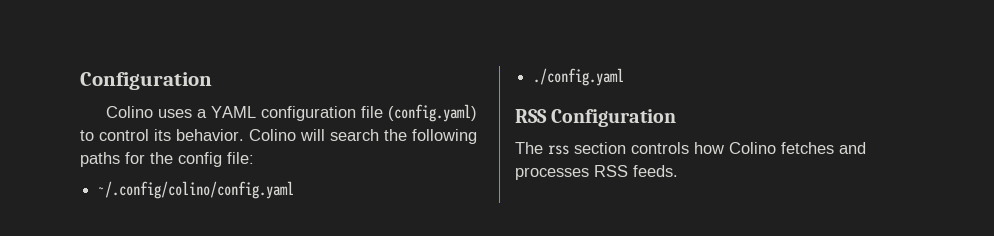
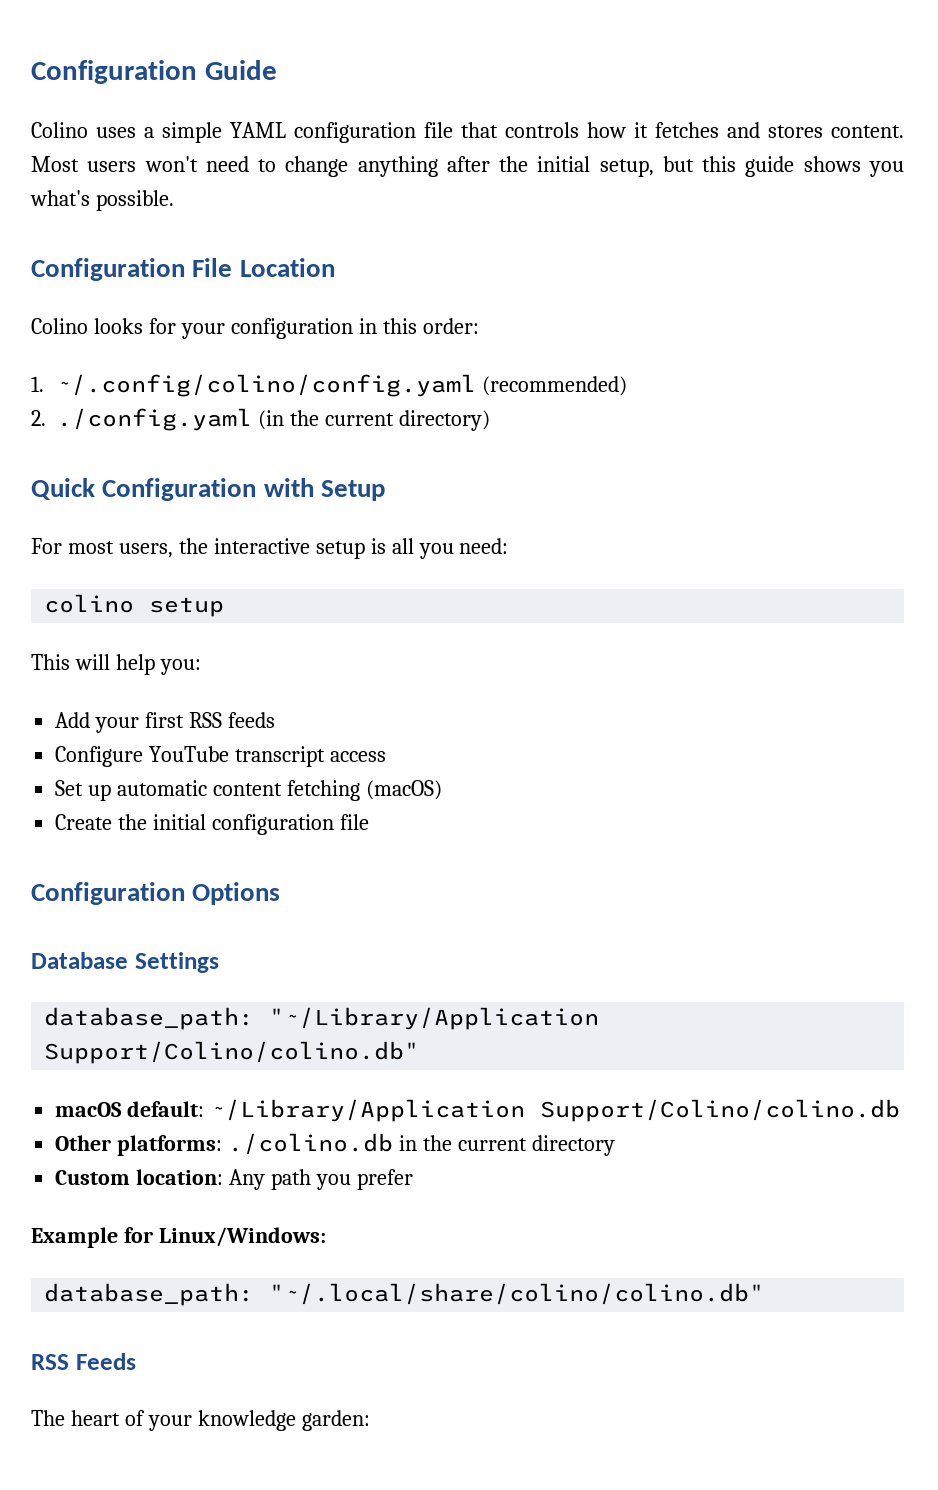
[80,72,212,90] Configuration -> [31,60,277,84] Configuration Guide
(207, 113) none -> [162,122,222,143] simple
[387,104,477,122] [80,129,477,144] [80,152,254,167] [98,181,295,199] [533,68,625,86] [515,109,677,127] (config.yaml) to control its behavior. Colino will search the following paths for the config file: // ~/.config/colino/config.yaml // ./config.yaml // RSS Configuration -> [461,122,904,138] [31,156,904,177] [30,190,174,211] [31,258,335,281] [31,318,479,339] [31,374,627,397] [31,408,490,431] [31,478,385,501] [31,538,509,559] [44,594,225,617] [31,654,201,675] [55,712,275,733] [55,746,387,767] [55,780,442,801] [55,814,369,835] [31,882,281,905] [31,952,219,973] [44,1007,600,1030] [44,1041,420,1064] [55,1099,901,1122] [55,1133,615,1156] [55,1169,413,1190] [31,1227,326,1248] [44,1283,765,1306] [31,1353,136,1370] that controls how it fetches and stores content. Most users won't need to change anything after the initial setup, but this guide shows you what's possible. // Configuration File Location // Colino looks for your configuration in this order: // 1. ~/.config/colino/config.yaml (recommended) // 2. ./config.yaml (in the current directory) // Quick Configuration with Setup // For most users, the interactive setup is all you need: // colino setup // This will help you: // Add your first RSS feeds // Configure YouTube transcript access // Set up automatic content fetching (macOS) // Create the initial configuration file // Configuration Options // Database Settings // database_path: "~/Library/Application Support/Colino/colino.db" // macOS default: ~/Library/Application Support/Colino/colino.db // Other platforms: ./colino.db in the current directory // Custom location: Any path you prefer // Example for Linux/Windows: // database_path: "~/.local/share/colino/colino.db" // RSS Feeds
[548,142,866,155] [515,165,678,180] rss section controls how Colino fetches and processes RSS feeds. -> [70,1410,370,1431] heart of your knowledge garden:

